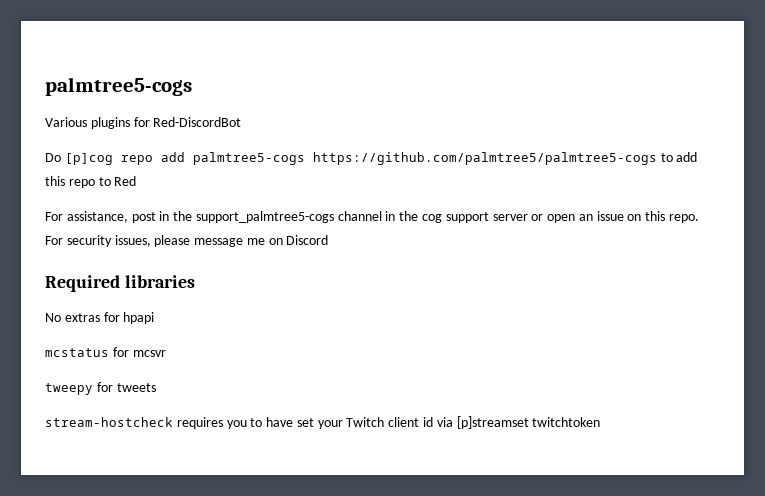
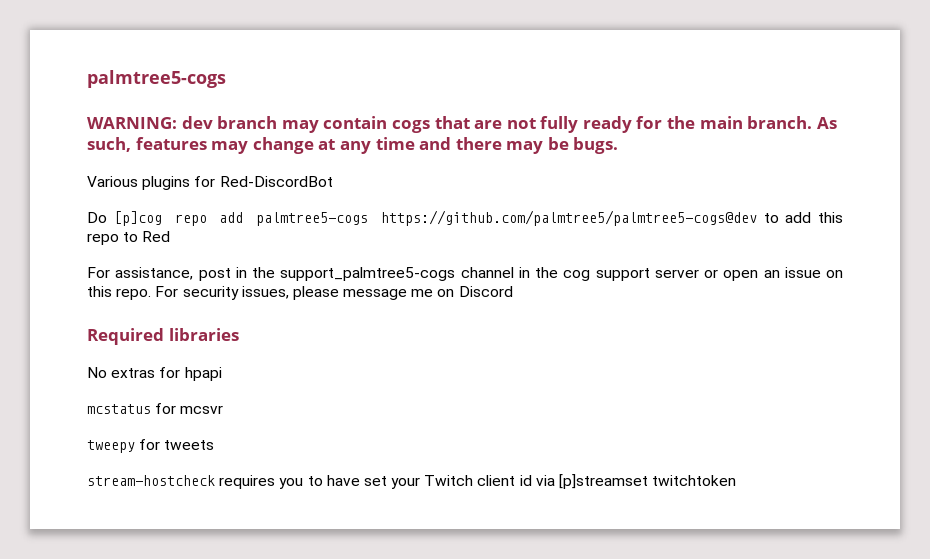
[45,77,192,96] palmtree5-cogs -> [87,70,226,88] [87,116,837,133] [87,137,619,154] palmtree5-cogs // WARNING: dev branch may contain cogs that are not fully ready for the main branch. As such, features may change at any time and there may be bugs.
[312,152,657,165] https://github.com/palmtree5/palmtree5-cogs -> [380,210,757,226] https://github.com/palmtree5/palmtree5-cogs@dev

